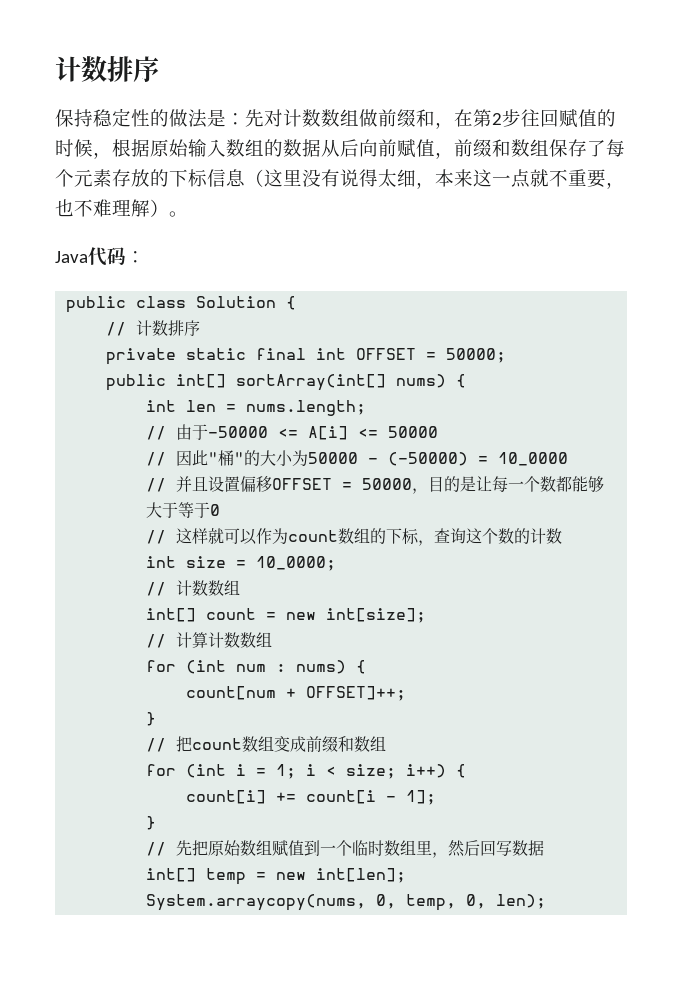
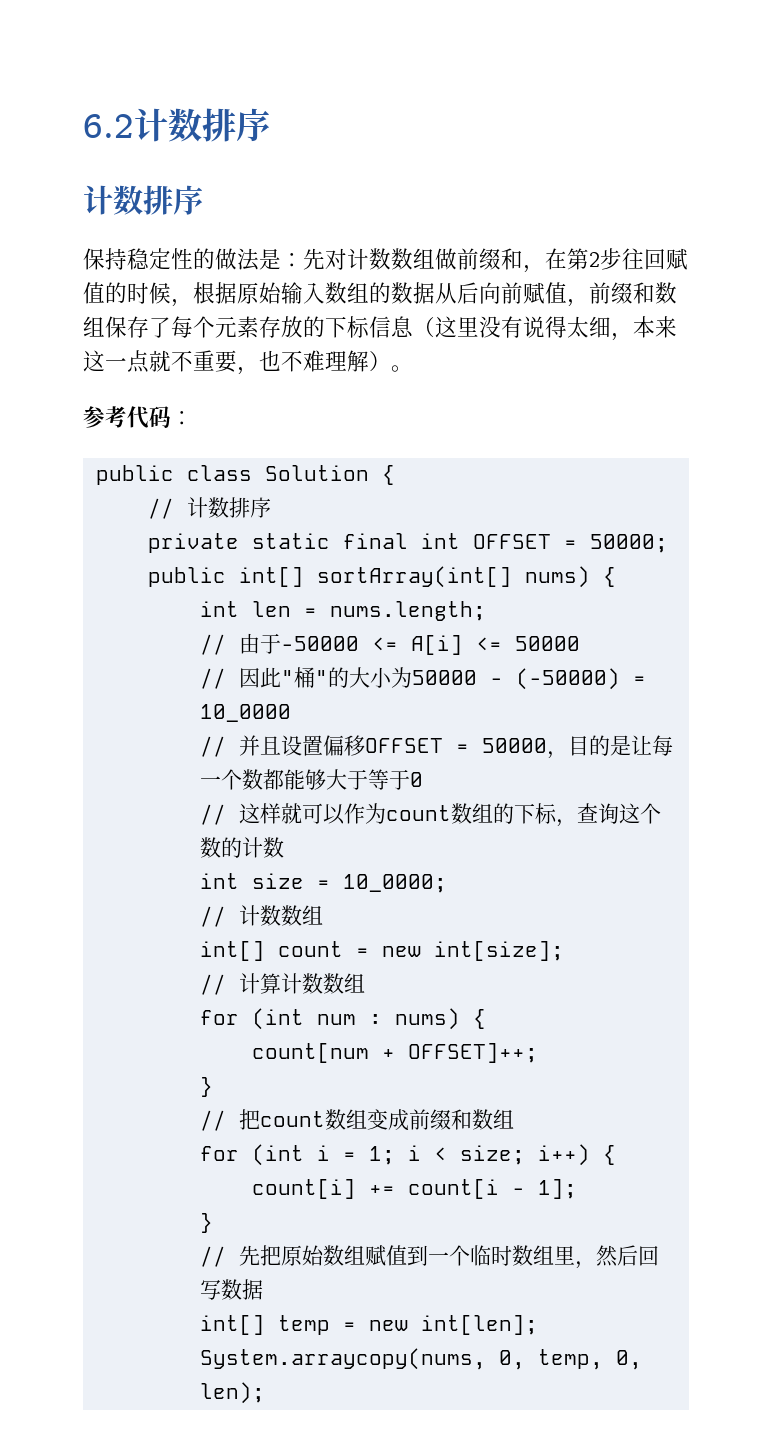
(55, 69) none -> [83,108,270,142] 6.2计数排序 //
[55,251,88,263] Java -> [83,406,127,428] 参考

